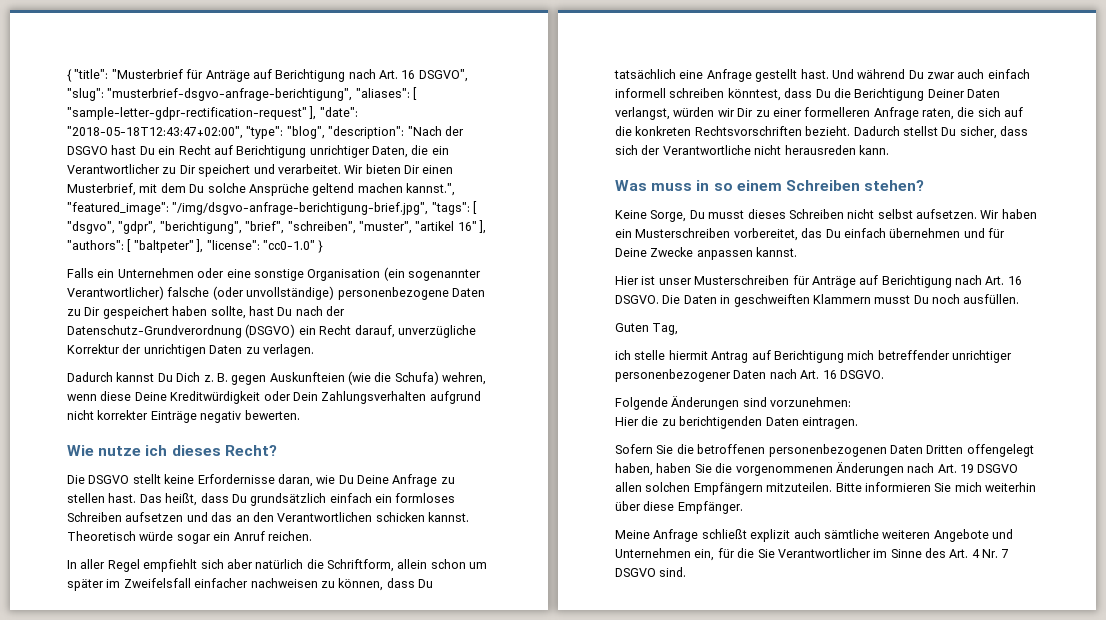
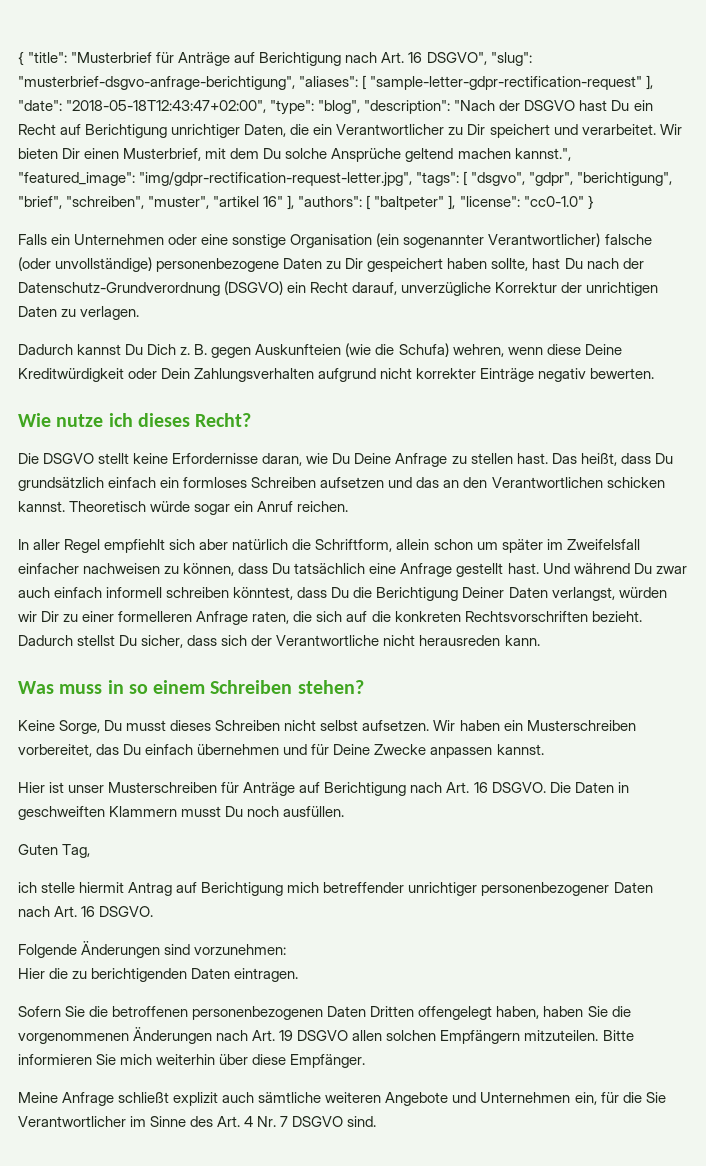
[172,202,429,215] "/img/dsgvo-anfrage-berichtigung-brief.jpg", -> [139,171,413,187] "img/gdpr-rectification-request-letter.jpg",

